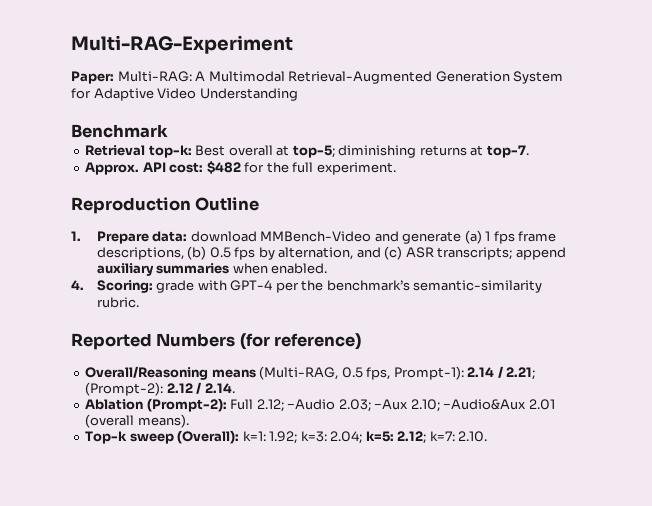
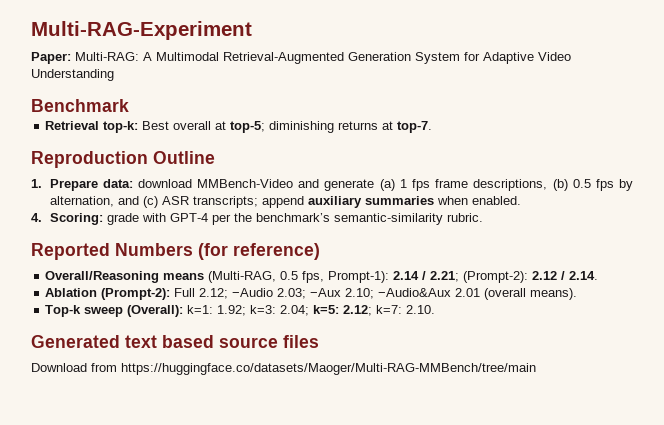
[85,161,396,175] // Approx. API cost: $482 for the full experiment. -> (433, 127) none
(488, 436) none -> [31,335,319,348] [31,363,536,375] // Generated text based source files // Download from https://huggingface.co/datasets/Maoger/Multi-RAG-MMBench/tree/main

